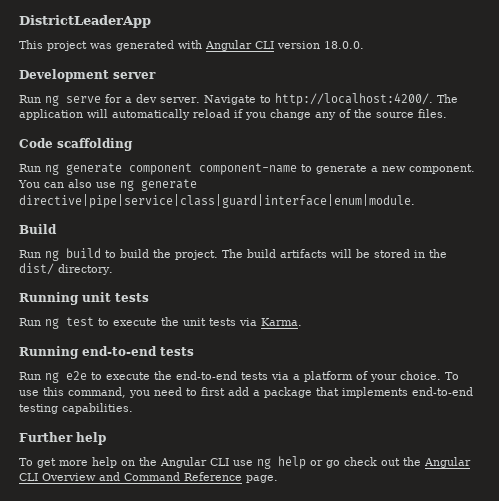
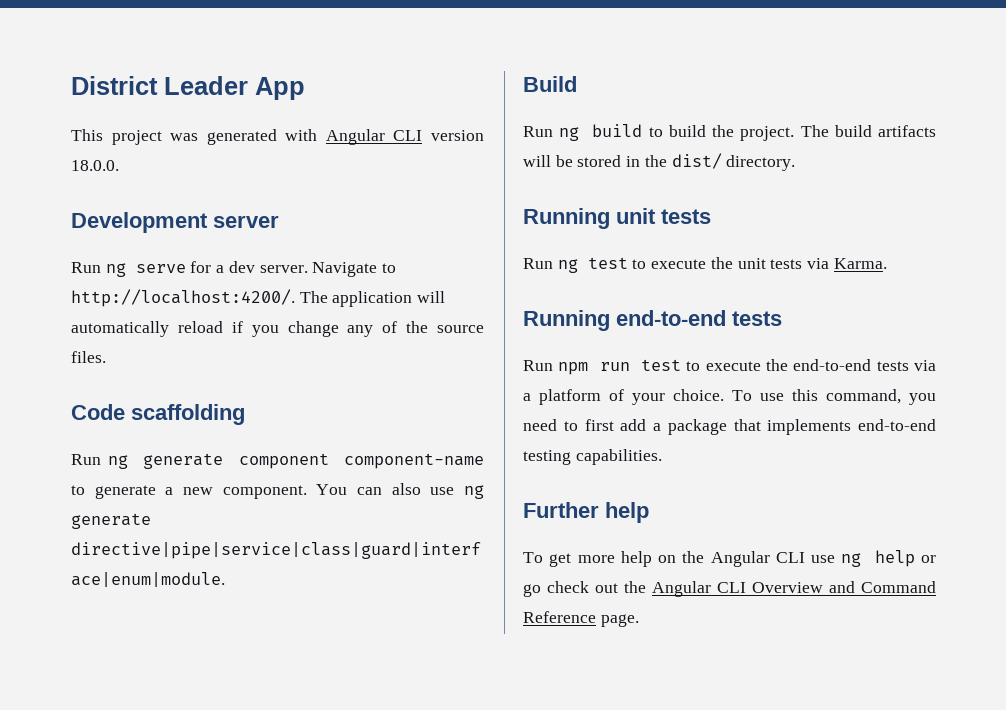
[19,15,151,28] DistrictLeaderApp -> [71,76,305,100] District Leader App
[45,371,87,383] ng e2e -> [558,359,681,375] npm run test

